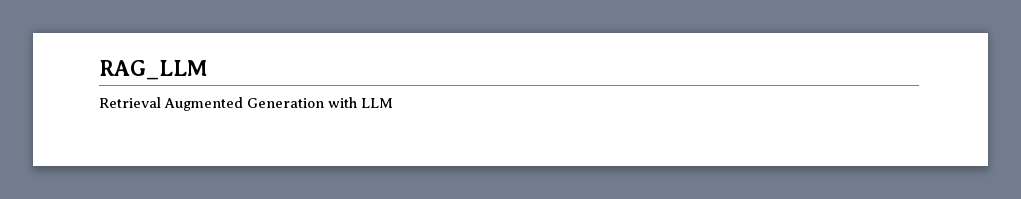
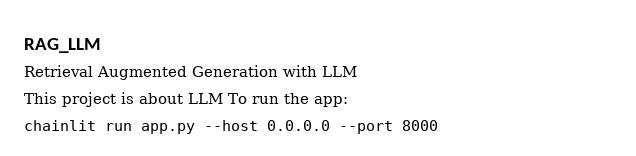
(393, 103) none -> [24,92,348,107] [24,120,438,134] // This project is about LLM To run the app: // chainlit run app.py --host 0.0.0.0 --port 8000

